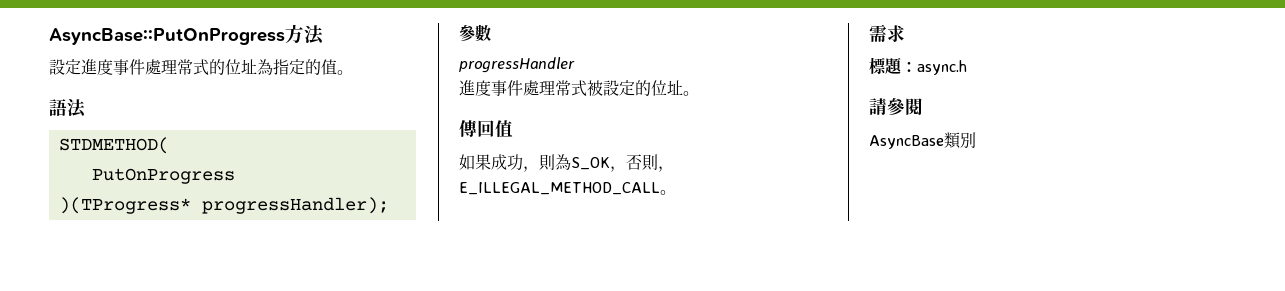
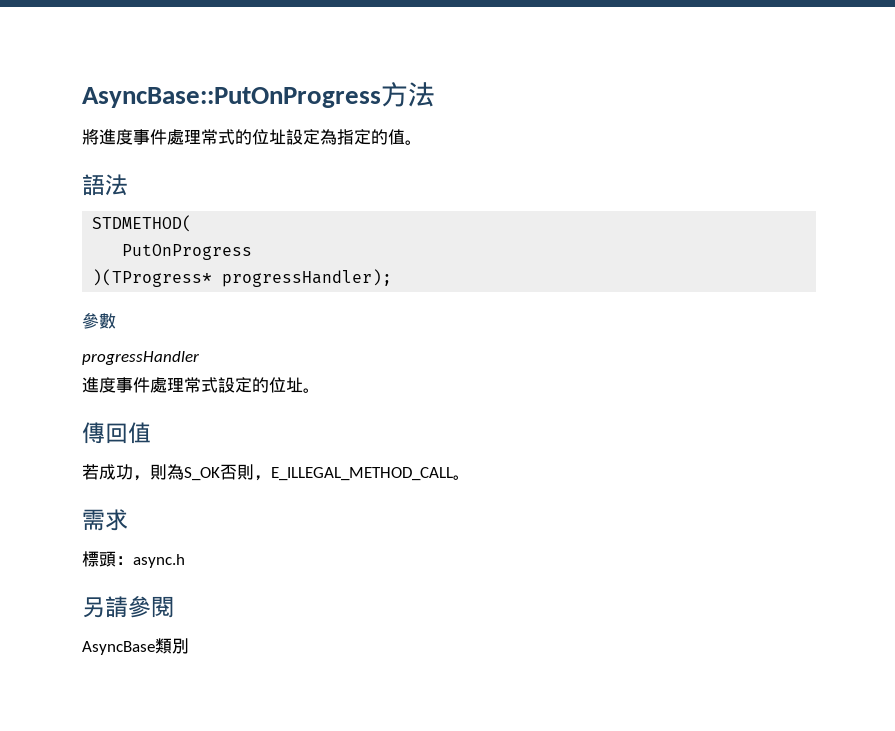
[49,59,81,75] 設定 -> [82,129,99,145] 將
(257, 66) none -> [286,129,320,145] 設定
[587,80,603,96] 被 -> (218, 385) none
[459,154,491,170] 如果 -> [82,464,99,480] 若
[610,166,626,172] ， -> (220, 474) none
[885,57,903,74] 題 -> [99,551,116,567] 頭
(967, 67) none -> [82,597,105,618] 另

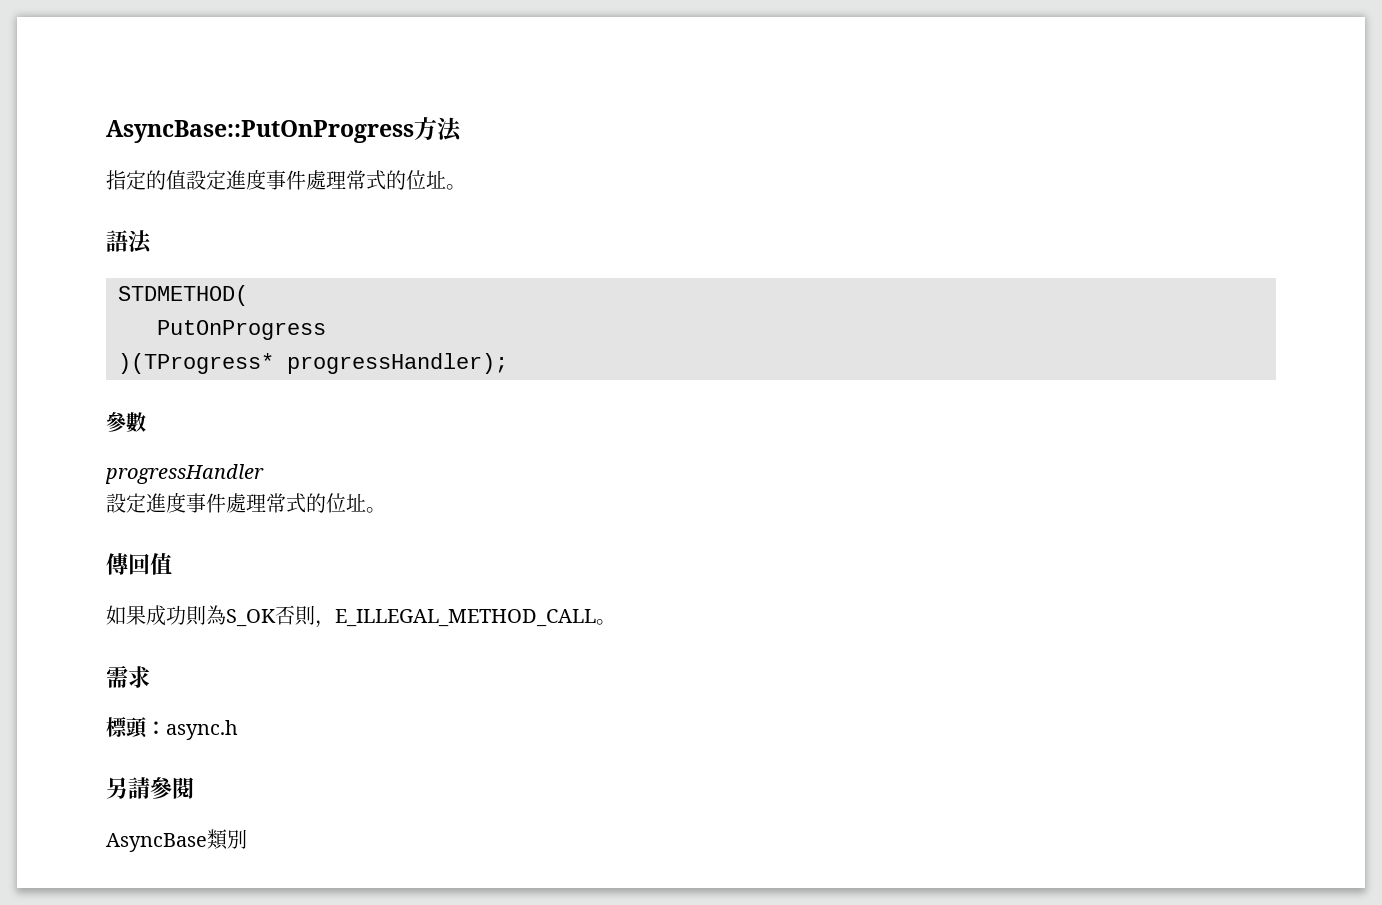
[82,129,405,145] 將進度事件處理常式的位址設定為指定的值 -> [106,169,446,190] 指定的值設定進度事件處理常式的位址
[82,377,252,393] 進度事件處理常式設定 -> [106,492,306,513] 設定進度事件處理常式
[82,464,150,481] 若成功， -> [106,605,186,626] 如果成功

